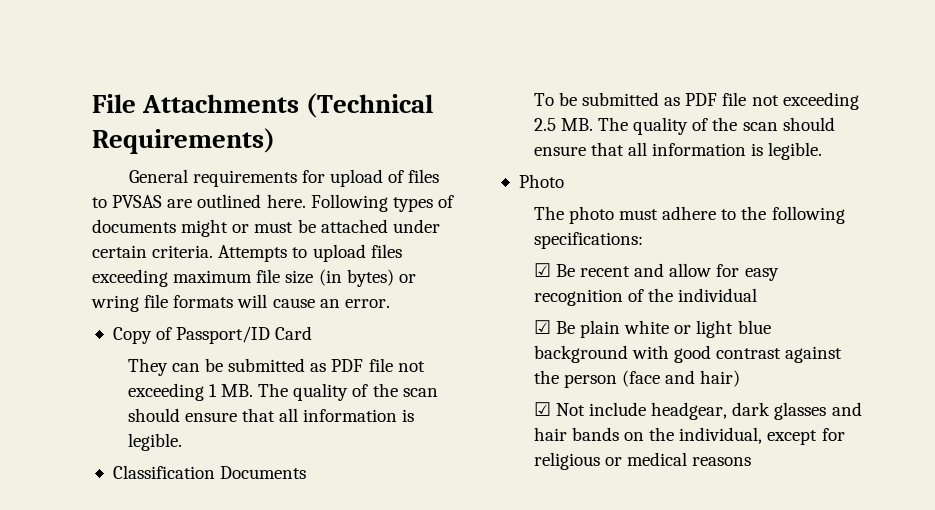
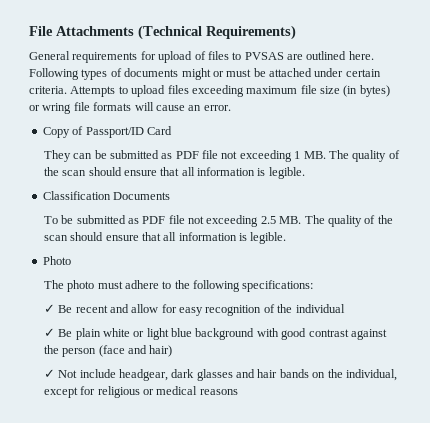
[533,263,551,277] ☑ -> [43,304,55,313] ✓
[533,320,551,334] ☑ -> [43,328,55,337] ✓
[533,402,551,416] ☑ -> [43,369,55,378] ✓

